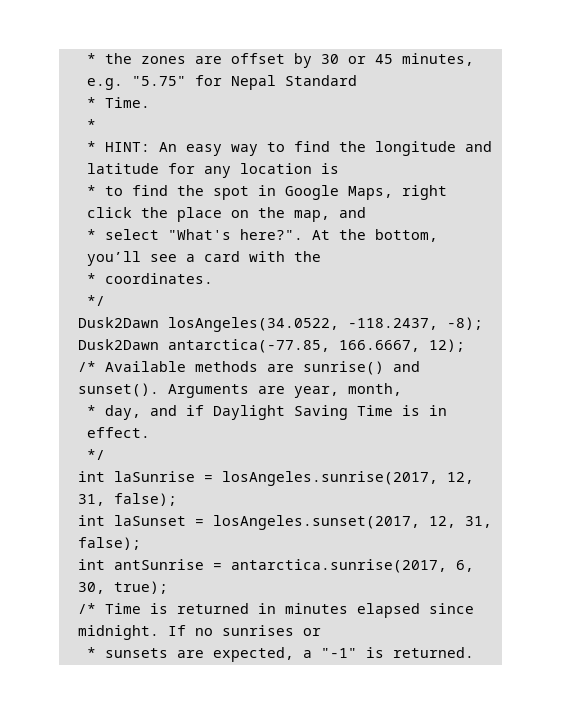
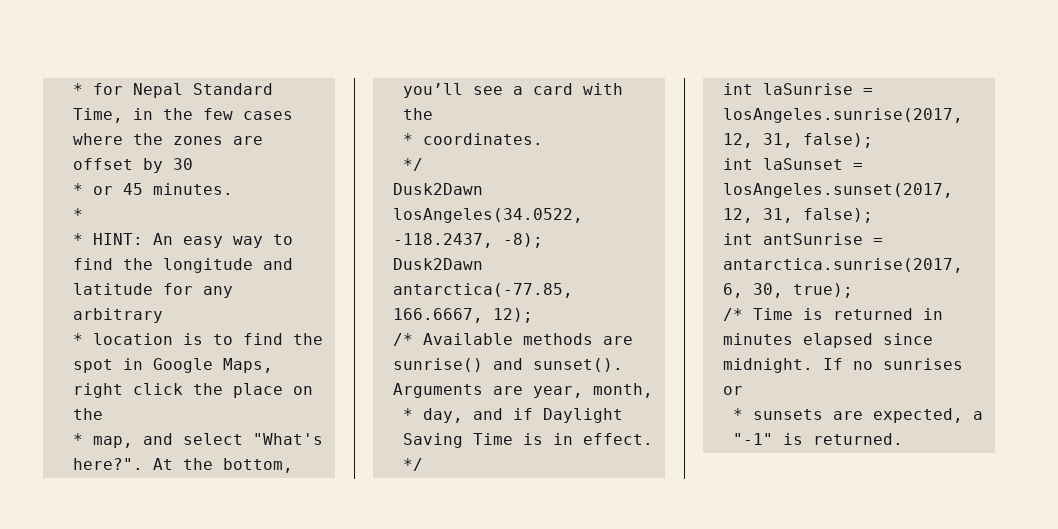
[86,53,96,64] * -> [73,83,274,98] [73,108,294,123] [73,133,124,145] * for Nepal Standard Time, in the few cases where
(339, 59) none -> [73,183,84,195] // *
[401,53,474,66] [86,75,357,90] [86,97,150,108] minutes, e.g. "5.75" for Nepal Standard // * Time. -> [153,183,234,195] minutes.
(231, 172) none -> [73,308,164,323] [73,333,84,345] arbitrary // *
[86,185,96,196] // * -> (204, 339) none
(285, 212) none -> [73,433,84,445] // *
[86,229,96,240] // * -> (174, 439) none

